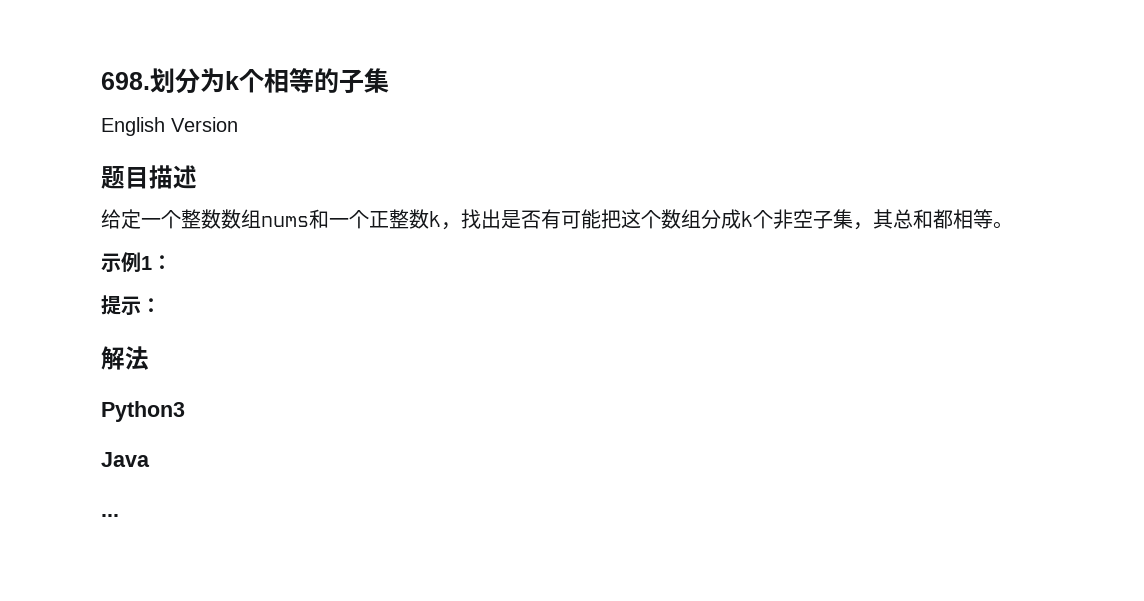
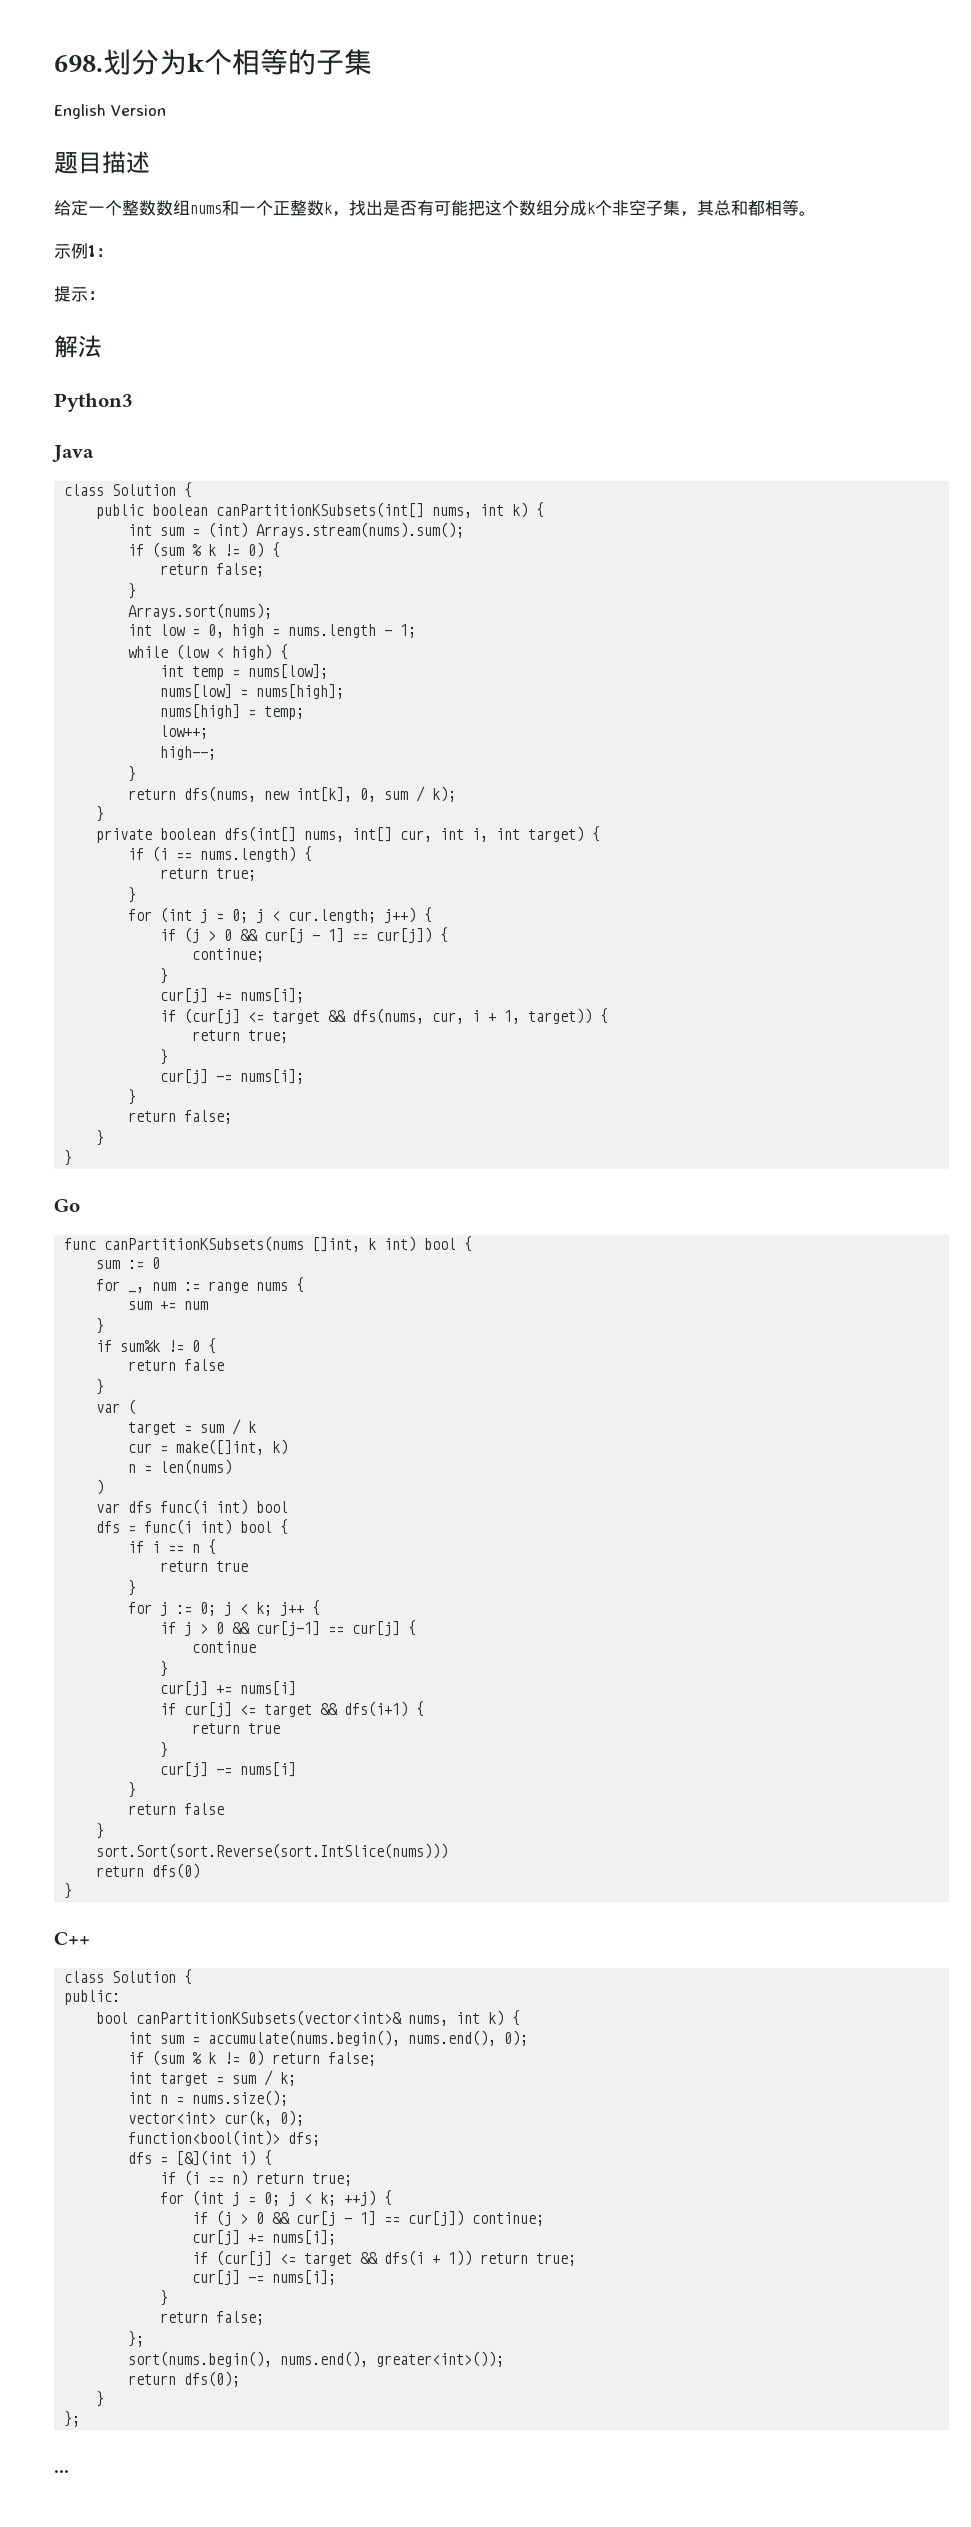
(150, 459) none -> [64,482,193,498] [96,502,545,519] [128,522,465,538] [128,542,281,558] [160,563,265,577] [128,583,137,599] [128,603,273,619] [128,624,417,638] [128,644,289,660] [160,664,329,680] [160,684,345,699] [160,704,305,720] [160,725,209,739] [160,746,217,760] [128,766,137,782] [128,786,457,802] [96,806,105,822] [96,826,601,843] [128,846,313,862] [160,868,257,881] [128,887,137,903] [128,907,433,923] [160,927,449,943] [192,948,265,962] [160,968,169,984] [160,988,305,1003] [160,1008,609,1024] [192,1030,289,1043] [160,1049,169,1065] [160,1069,305,1084] [128,1089,137,1105] [128,1110,233,1124] [96,1130,105,1146] [64,1150,73,1166] [54,1199,80,1212] [64,1236,473,1252] [96,1257,161,1269] [96,1277,305,1293] [128,1301,209,1310] [96,1318,105,1334] [96,1338,217,1354] [128,1359,225,1371] [96,1379,105,1395] [96,1399,137,1415] [128,1419,257,1435] [128,1439,289,1455] [128,1459,233,1475] [96,1479,105,1495] [96,1499,289,1515] [96,1519,289,1535] [128,1539,217,1555] [160,1561,249,1572] [128,1580,137,1596] [128,1600,321,1616] [160,1620,417,1636] [192,1641,257,1653] [160,1661,169,1677] [160,1681,297,1696] [160,1701,425,1717] [192,1723,281,1734] [160,1742,169,1758] [160,1762,297,1777] [128,1782,137,1798] [128,1803,225,1815] [96,1823,105,1839] [96,1843,449,1859] [96,1863,201,1879] [64,1883,73,1899] [54,1932,90,1945] [64,1969,193,1985] [64,1990,121,2005] [96,2010,521,2026] [128,2030,529,2046] [128,2050,377,2066] [128,2070,297,2086] [128,2090,289,2106] [128,2110,305,2126] [128,2130,321,2146] [128,2150,273,2166] [160,2170,353,2186] [160,2190,393,2206] [192,2210,545,2226] [192,2230,337,2245] [192,2250,577,2266] [192,2270,337,2285] [160,2290,169,2306] [160,2311,265,2325] [128,2331,145,2347] [128,2351,505,2367] [128,2371,241,2387] [96,2391,105,2407] [64,2411,81,2427] // class Solution { // public boolean canPartitionKSubsets(int[] nums, int k) { // int sum = (int) Arrays.stream(nums).sum(); // if (sum % k != 0) { // return false; // } // Arrays.sort(nums); // int low = 0, high = nums.length - 1; // while (low < high) { // int temp = nums[low]; // nums[low] = nums[high]; // nums[high] = temp; // low++; // high--; // } // return dfs(nums, new int[k], 0, sum / k); // } // private boolean dfs(int[] nums, int[] cur, int i, int target) { // if (i == nums.length) { // return true; // } // for (int j = 0; j < cur.length; j++) { // if (j > 0 && cur[j - 1] == cur[j]) { // continue; // } // cur[j] += nums[i]; // if (cur[j] <= target && dfs(nums, cur, i + 1, target)) { // return true; // } // cur[j] -= nums[i]; // } // return false; // } // } // Go // func canPartitionKSubsets(nums []int, k int) bool { // sum := 0 // for _, num := range nums { // sum += num // } // if sum%k != 0 { // return false // } // var ( // target = sum / k // cur = make([]int, k) // n = len(nums) // ) // var dfs func(i int) bool // dfs = func(i int) bool { // if i == n { // return true // } // for j := 0; j < k; j++ { // if j > 0 && cur[j-1] == cur[j] { // continue // } // cur[j] += nums[i] // if cur[j] <= target && dfs(i+1) { // return true // } // cur[j] -= nums[i] // } // return false // } // sort.Sort(sort.Reverse(sort.IntSlice(nums))) // return dfs(0) // } // C++ // class Solution { // public: // bool canPartitionKSubsets(vector<int>& nums, int k) { // int sum = accumulate(nums.begin(), nums.end(), 0); // if (sum % k != 0) return false; // int target = sum / k; // int n = nums.size(); // vector<int> cur(k, 0); // function<bool(int)> dfs; // dfs = [&](int i) { // if (i == n) return true; // for (int j = 0; j < k; ++j) { // if (j > 0 && cur[j - 1] == cur[j]) continue; // cur[j] += nums[i]; // if (cur[j] <= target && dfs(i + 1)) return true; // cur[j] -= nums[i]; // } // return false; // }; // sort(nums.begin(), nums.end(), greater<int>()); // return dfs(0); // } // };

